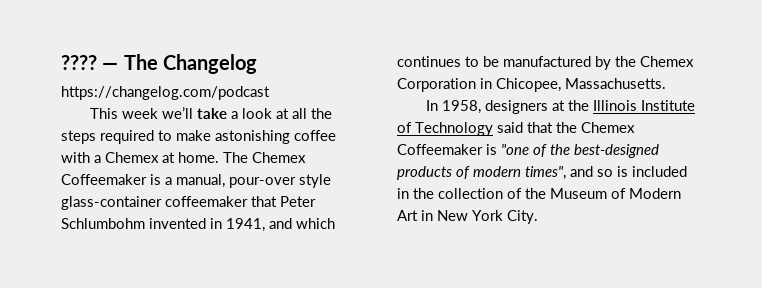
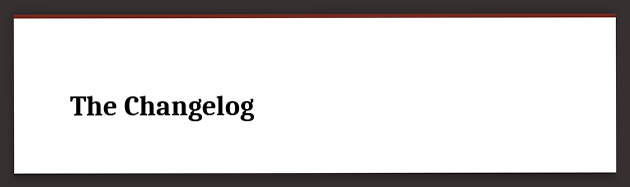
[61,55,119,70] ???? — -> (70, 105) none
[61,86,270,100] [90,107,333,119] [61,130,336,144] [61,152,306,163] [61,174,331,188] [61,196,316,210] [61,218,335,232] [397,56,694,70] [397,78,666,92] [426,100,696,114] [397,122,635,136] [397,144,659,158] [397,166,687,180] [397,188,681,199] [397,210,538,224] // https://changelog.com/podcast // This week we’ll take a look at all the steps required to make astonishing coffee with a Chemex at home. The Chemex Coffeemaker is a manual, pour-over style glass-container coffeemaker that Peter Schlumbohm invented in 1941, and which continues to be manufactured by the Chemex Corporation in Chicopee, Massachusetts. // In 1958, designers at the Illinois Institute of Technology said that the Chemex Coffeemaker is "one of the best-designed products of modern times", and so is included in the collection of the Museum of Modern Art in New York City. -> (256, 108) none

